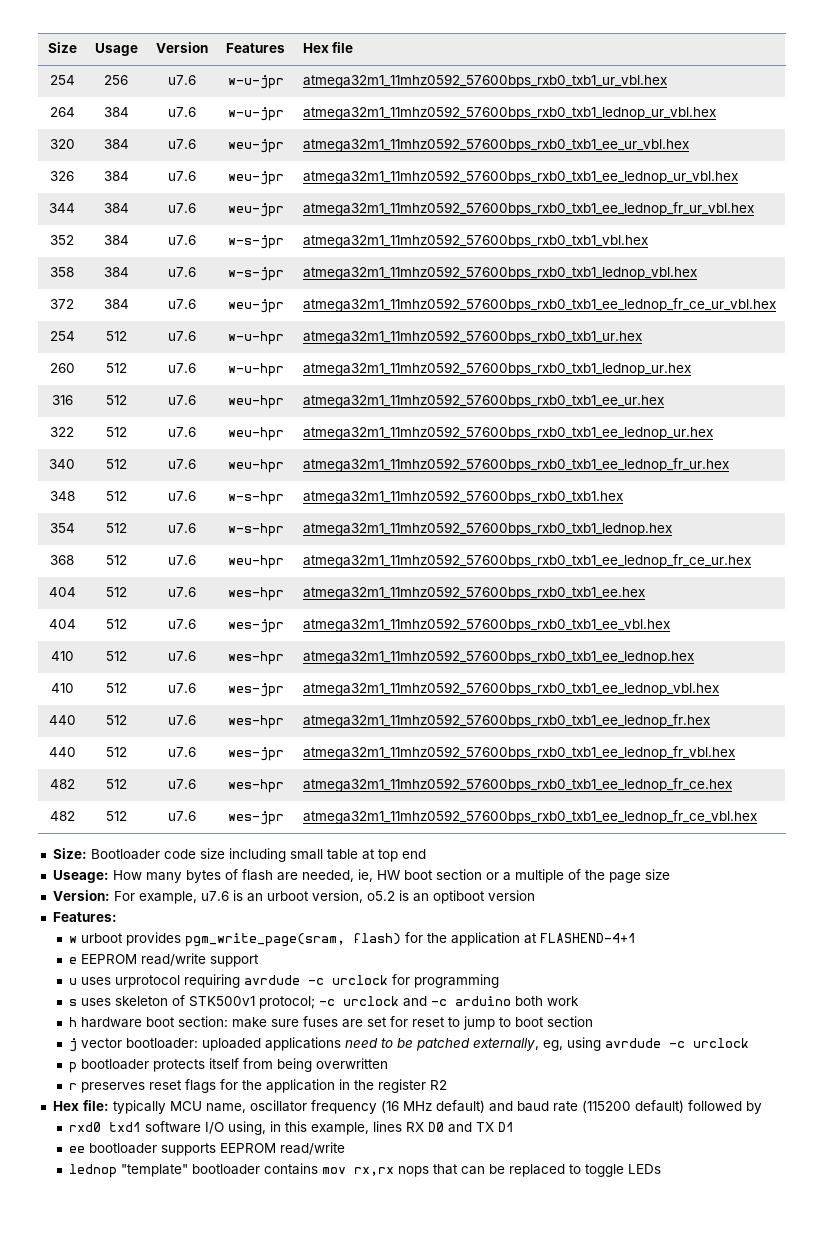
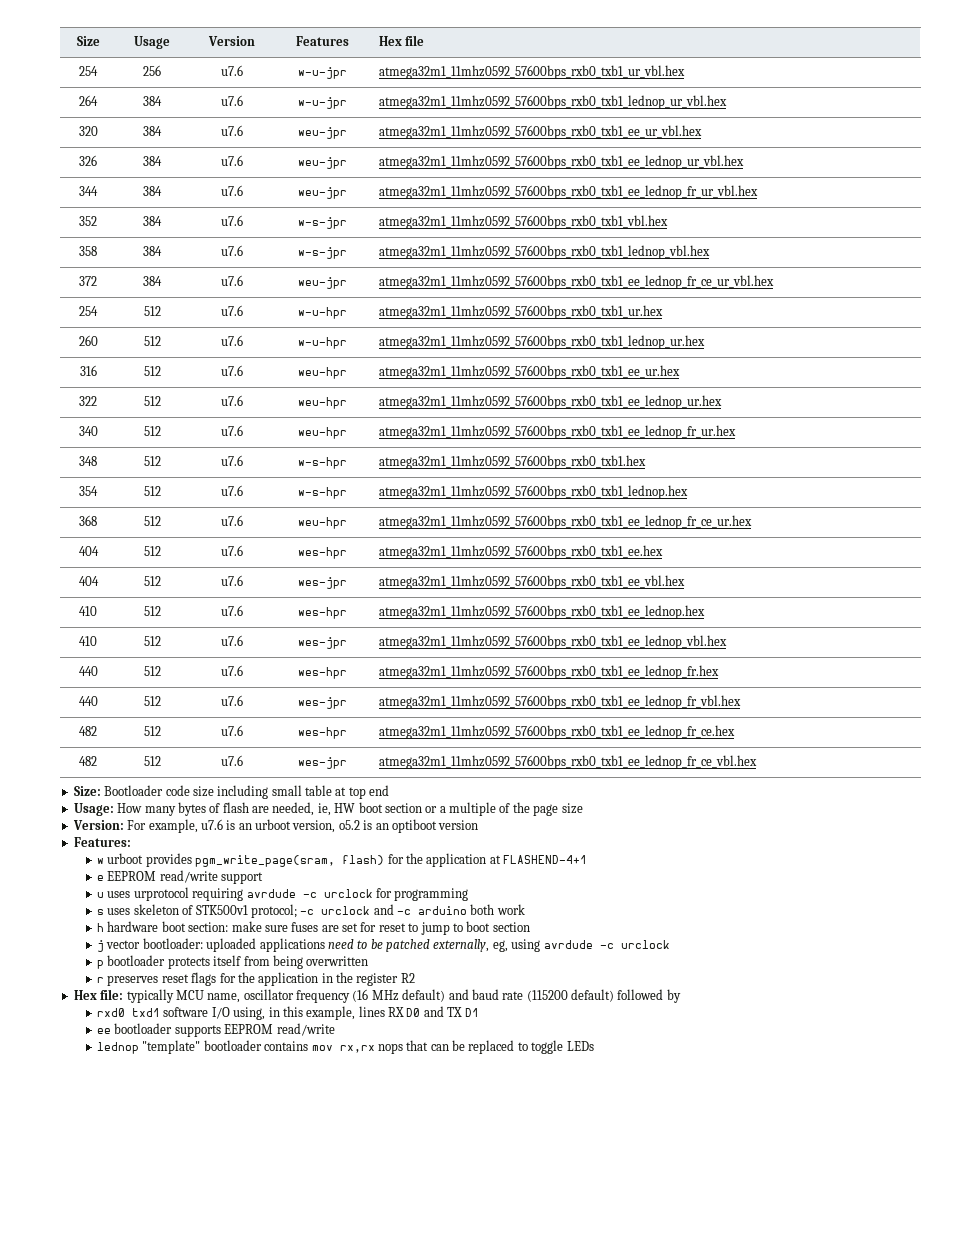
[52,870,109,883] Useage: -> [73,803,114,816] Usage:

